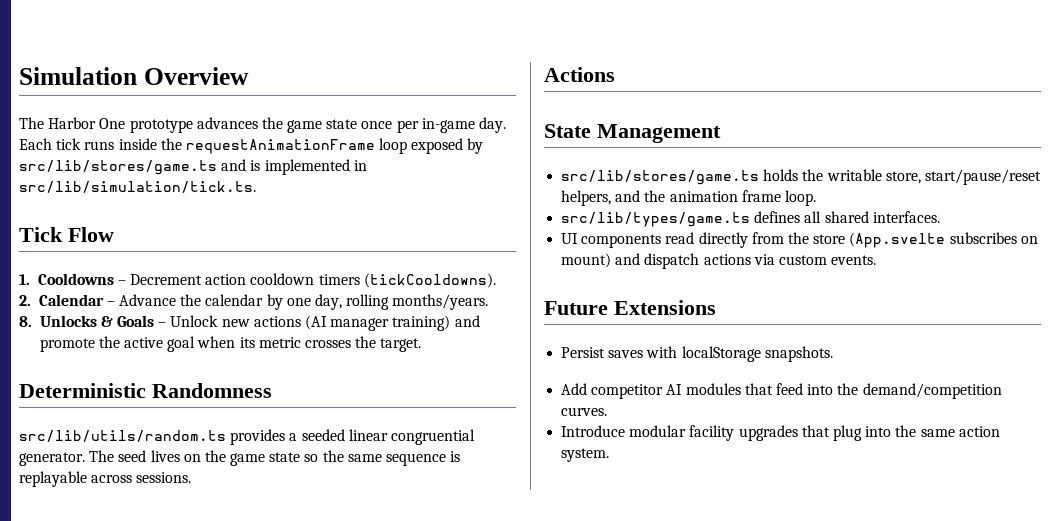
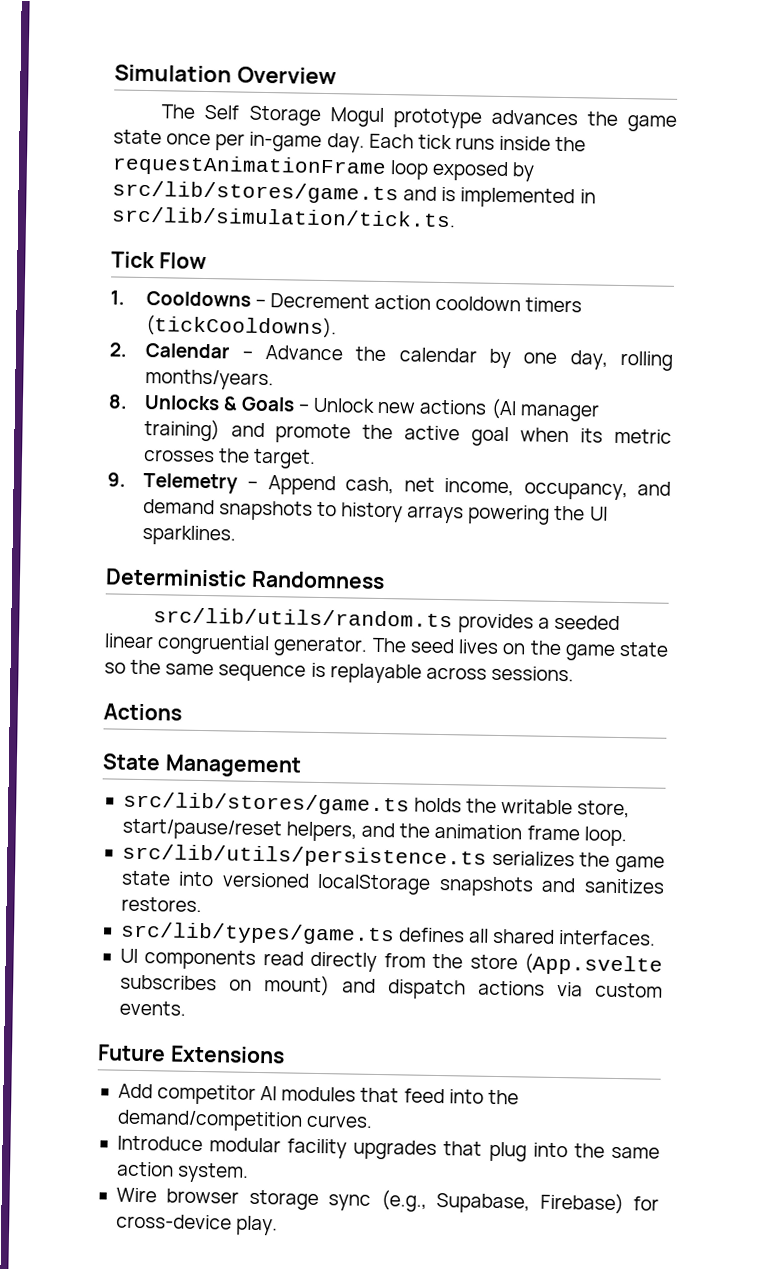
[48,117,126,129] Harbor One -> [204,104,384,127] Self Storage Mogul
(422, 345) none -> [107,472,672,501] [142,498,608,525] [141,524,236,546] // 9. Telemetry – Append cash, net income, occupancy, and demand snapshots to history arrays powering the UI sparklines.
(816, 198) none -> [121,843,665,873] [120,870,665,897] [120,896,202,913] // src/lib/utils/persistence.ts serializes the game state into versioned localStorage snapshots and sanitizes restores.
[561,346,833,362] // Persist saves with localStorage snapshots. -> (285, 1054) none
(610, 455) none -> [115,1187,660,1215] [115,1213,279,1236] // Wire browser storage sync (e.g., Supabase, Firebase) for cross-device play.

